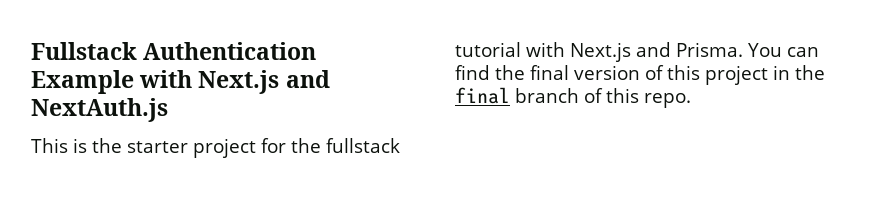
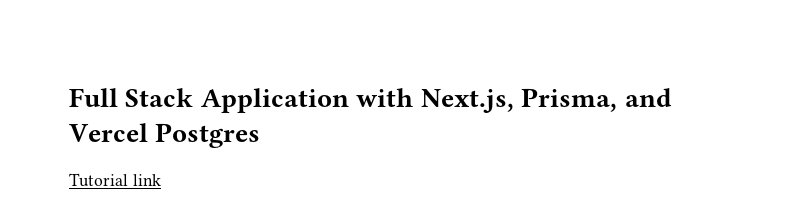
[31,42,317,60] [31,70,330,94] [31,98,168,122] [31,138,400,158] [455,42,819,62] [455,65,825,85] [455,87,691,108] Fullstack Authentication Example with Next.js and NextAuth.js // This is the starter project for the fullstack tutorial with Next.js and Prisma. You can find the final version of this project in the final branch of this repo. -> [69,88,672,113] [69,123,261,148] [69,173,161,187] Full Stack Application with Next.js, Prisma, and Vercel Postgres // Tutorial link

